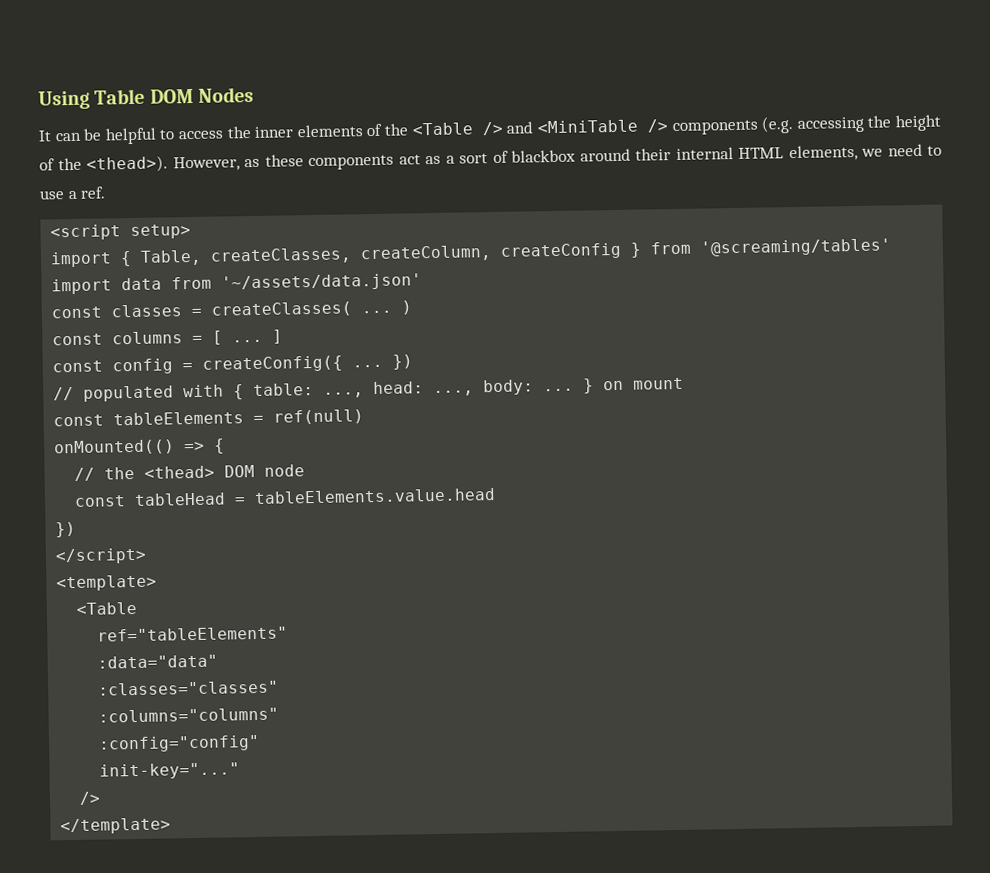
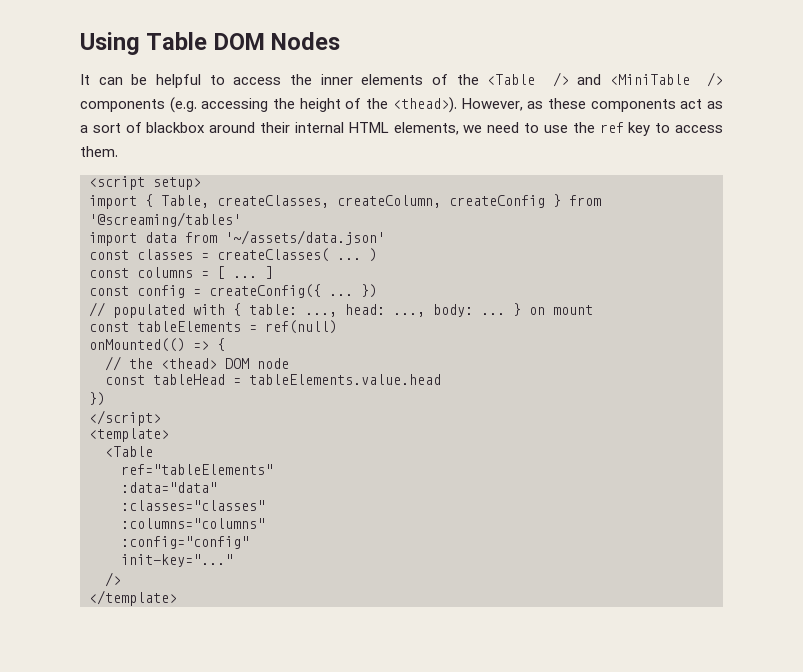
[67,186,106,200] a ref. -> [572,122,723,136] [80,146,118,157] the ref key to access them.

